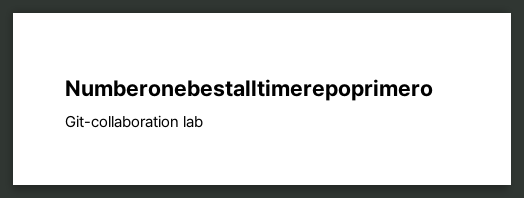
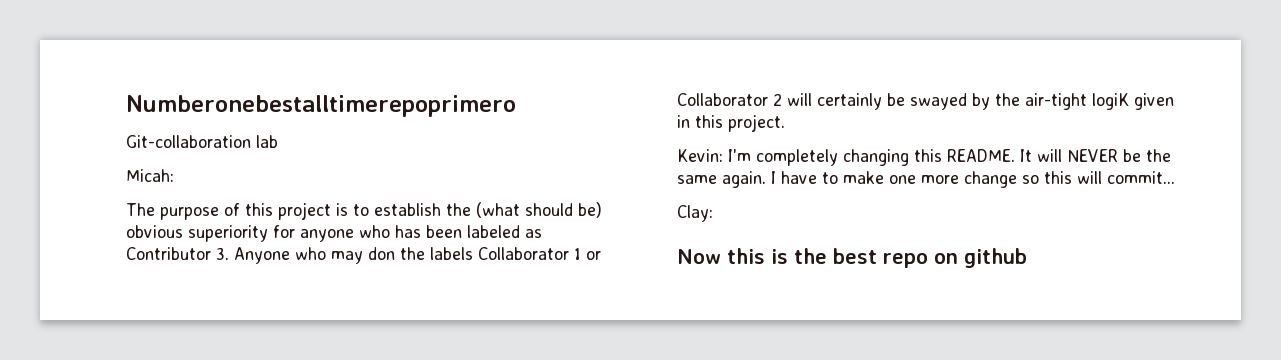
(204, 122) none -> [126,169,174,182] [126,202,602,220] [126,225,542,242] [126,247,601,264] [677,93,1174,110] [677,114,785,132] [677,149,1171,166] [677,171,1175,188] [677,205,713,222] [677,248,1027,268] // Micah: // The purpose of this project is to establish the (what should be) obvious superiority for anyone who has been labeled as Contributor 3. Anyone who may don the labels Collaborator 1 or Collaborator 2 will certainly be swayed by the air-tight logiK given in this project. // Kevin: I'm completely changing this README. It will NEVER be the same again. I have to make one more change so this will commit... // Clay: // Now this is the best repo on github

